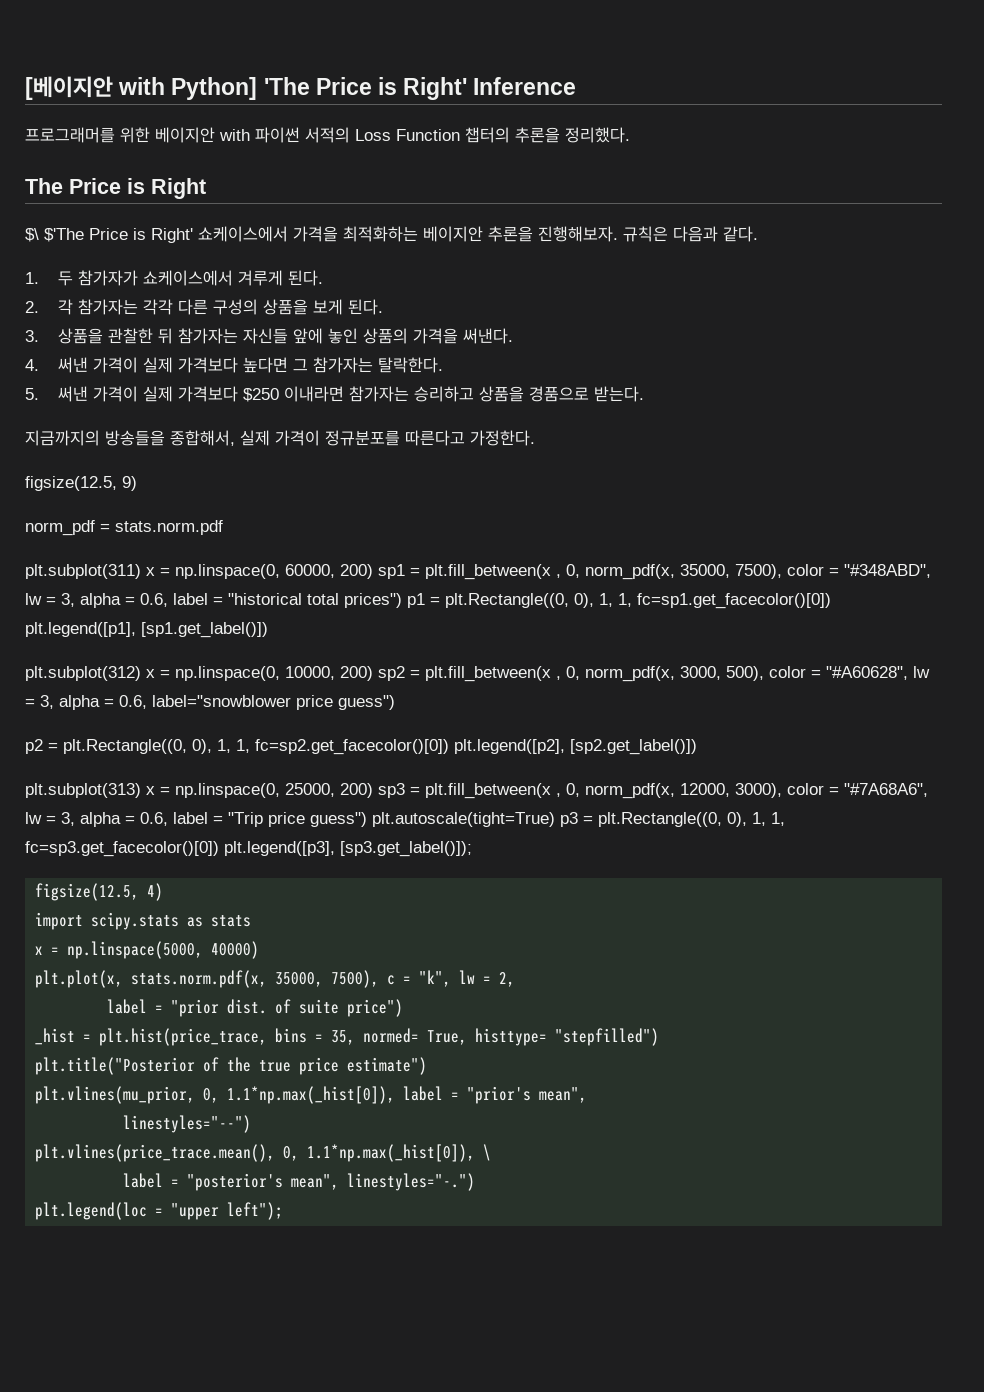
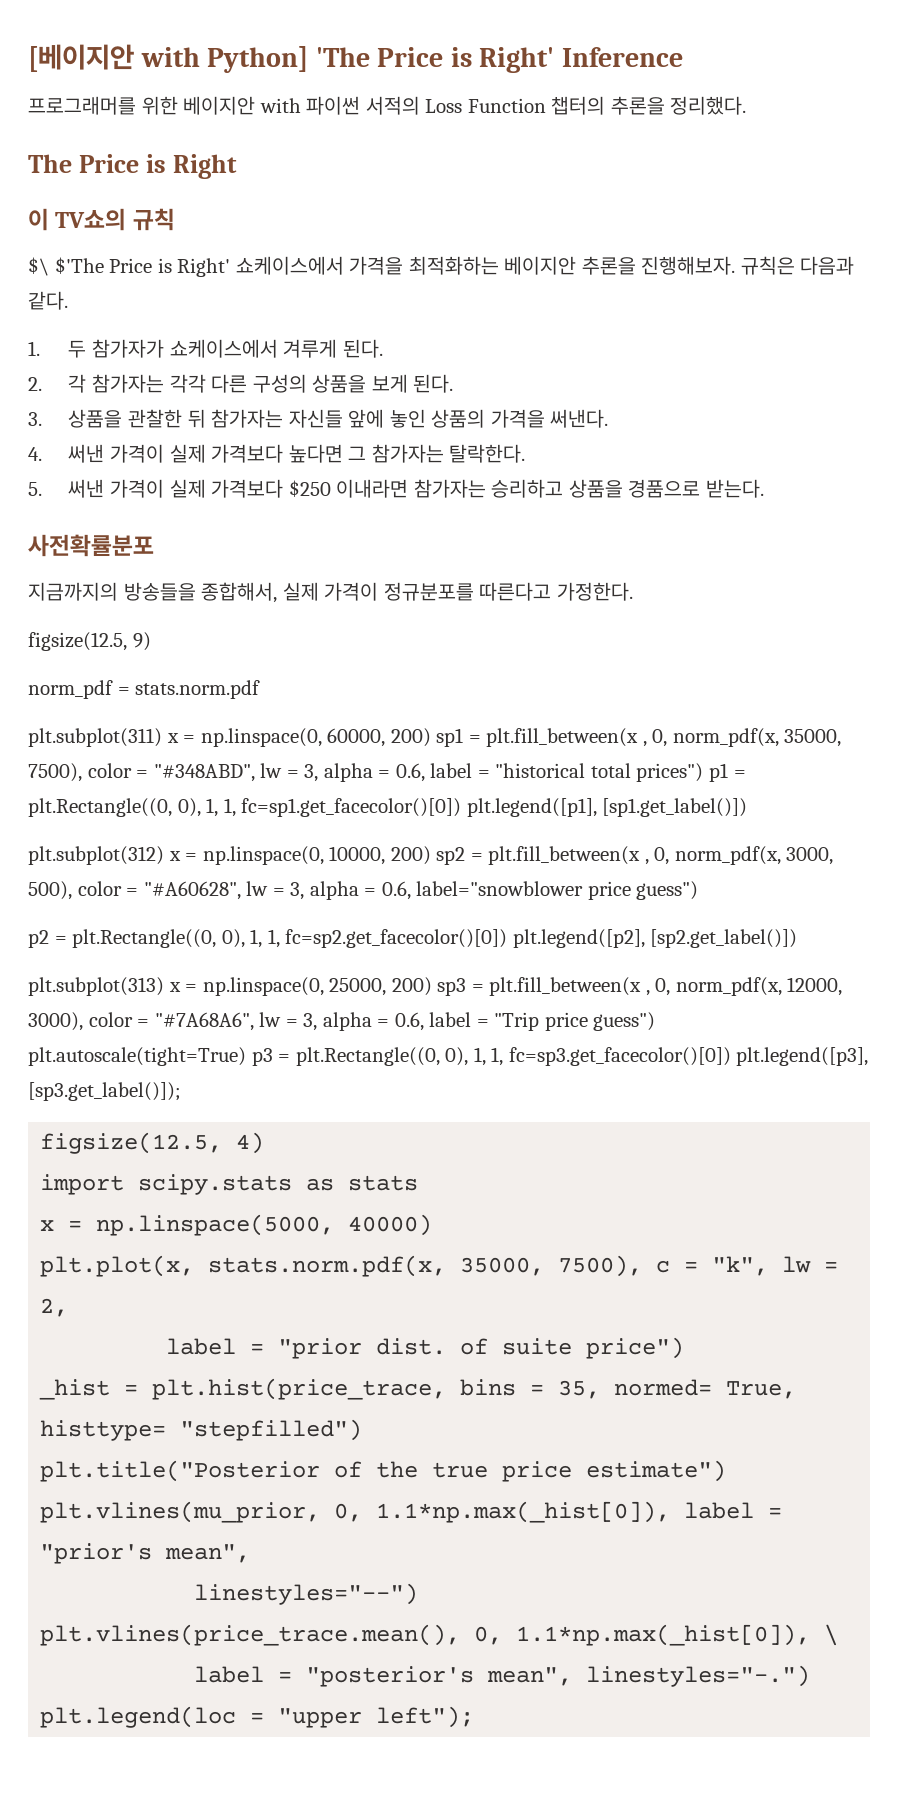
(206, 188) none -> [28,208,175,231] // 이 TV쇼의 규칙
(644, 394) none -> [28,534,154,557] // 사전확률분포

